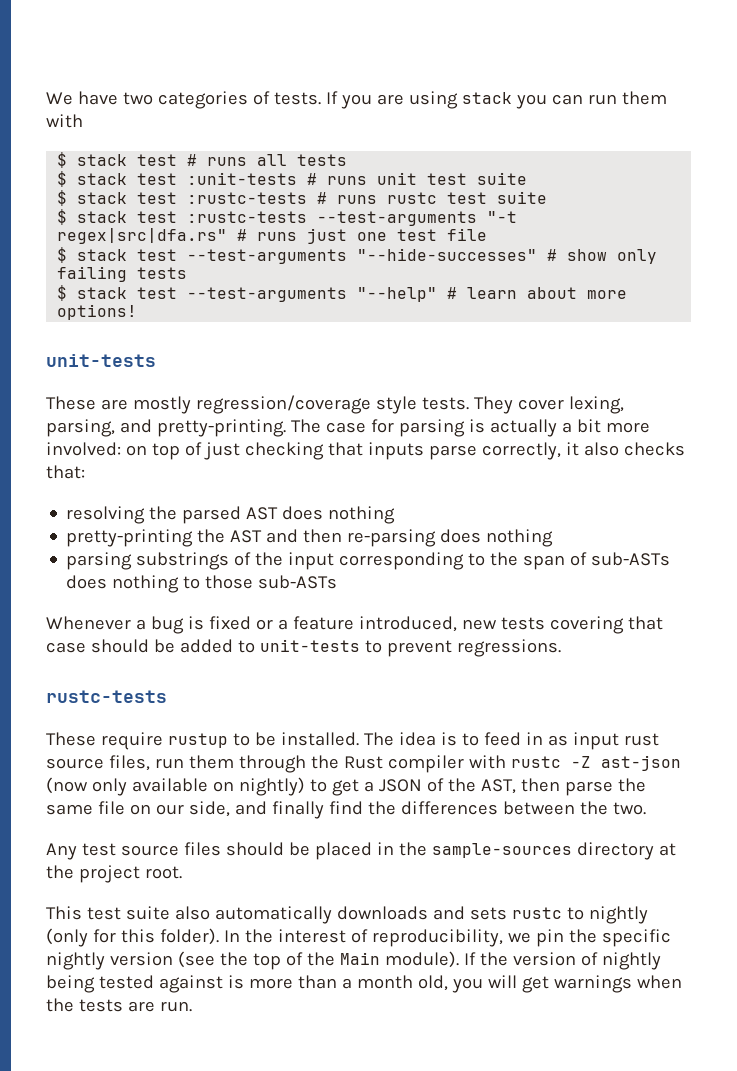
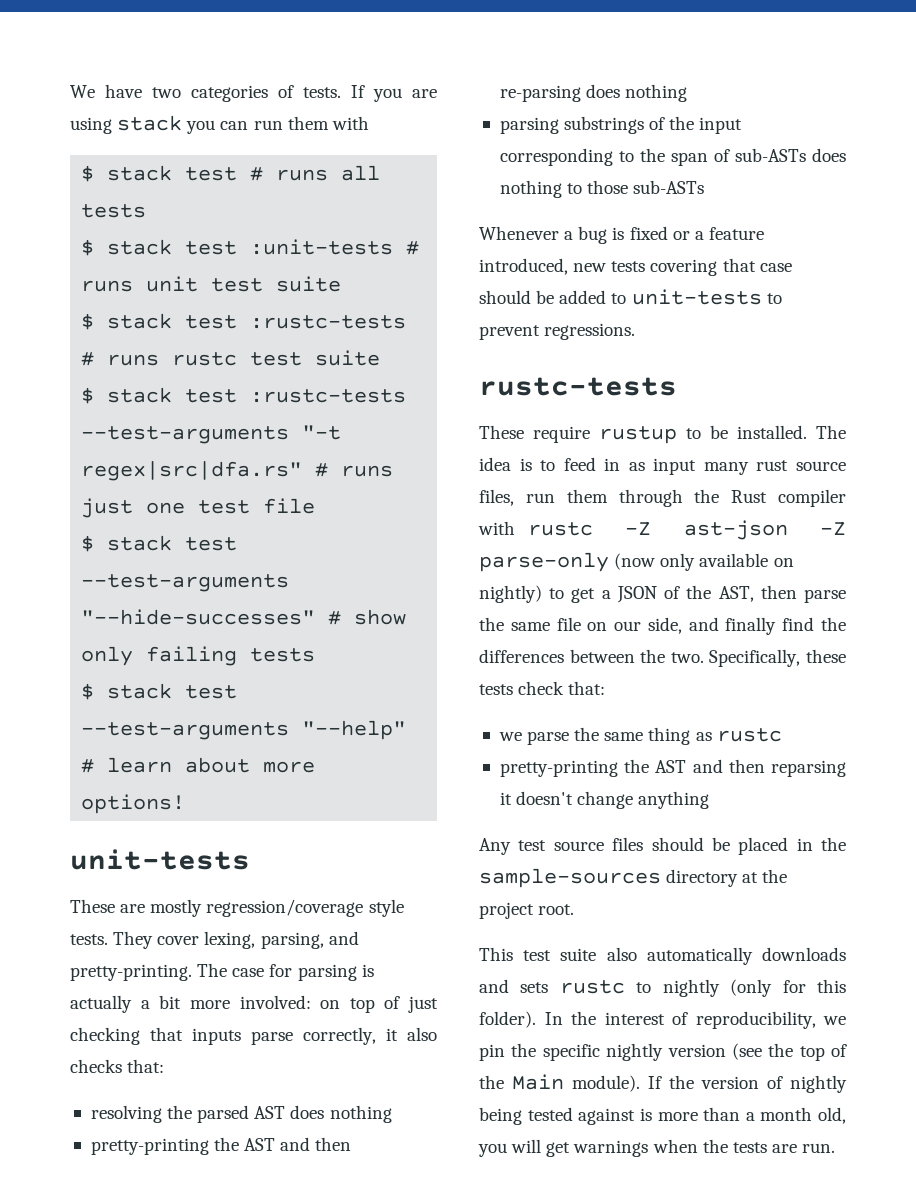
(619, 741) none -> [703,462,749,475] many
(681, 763) none -> [820,522,846,535] [479,552,609,572] -Z parse-only
(646, 808) none -> [709,649,846,667] [479,681,606,695] [498,727,782,745] [499,759,846,777] [499,791,710,809] Specifically, these tests check that: // we parse the same thing as rustc // pretty-printing the AST and then reparsing it doesn't change anything

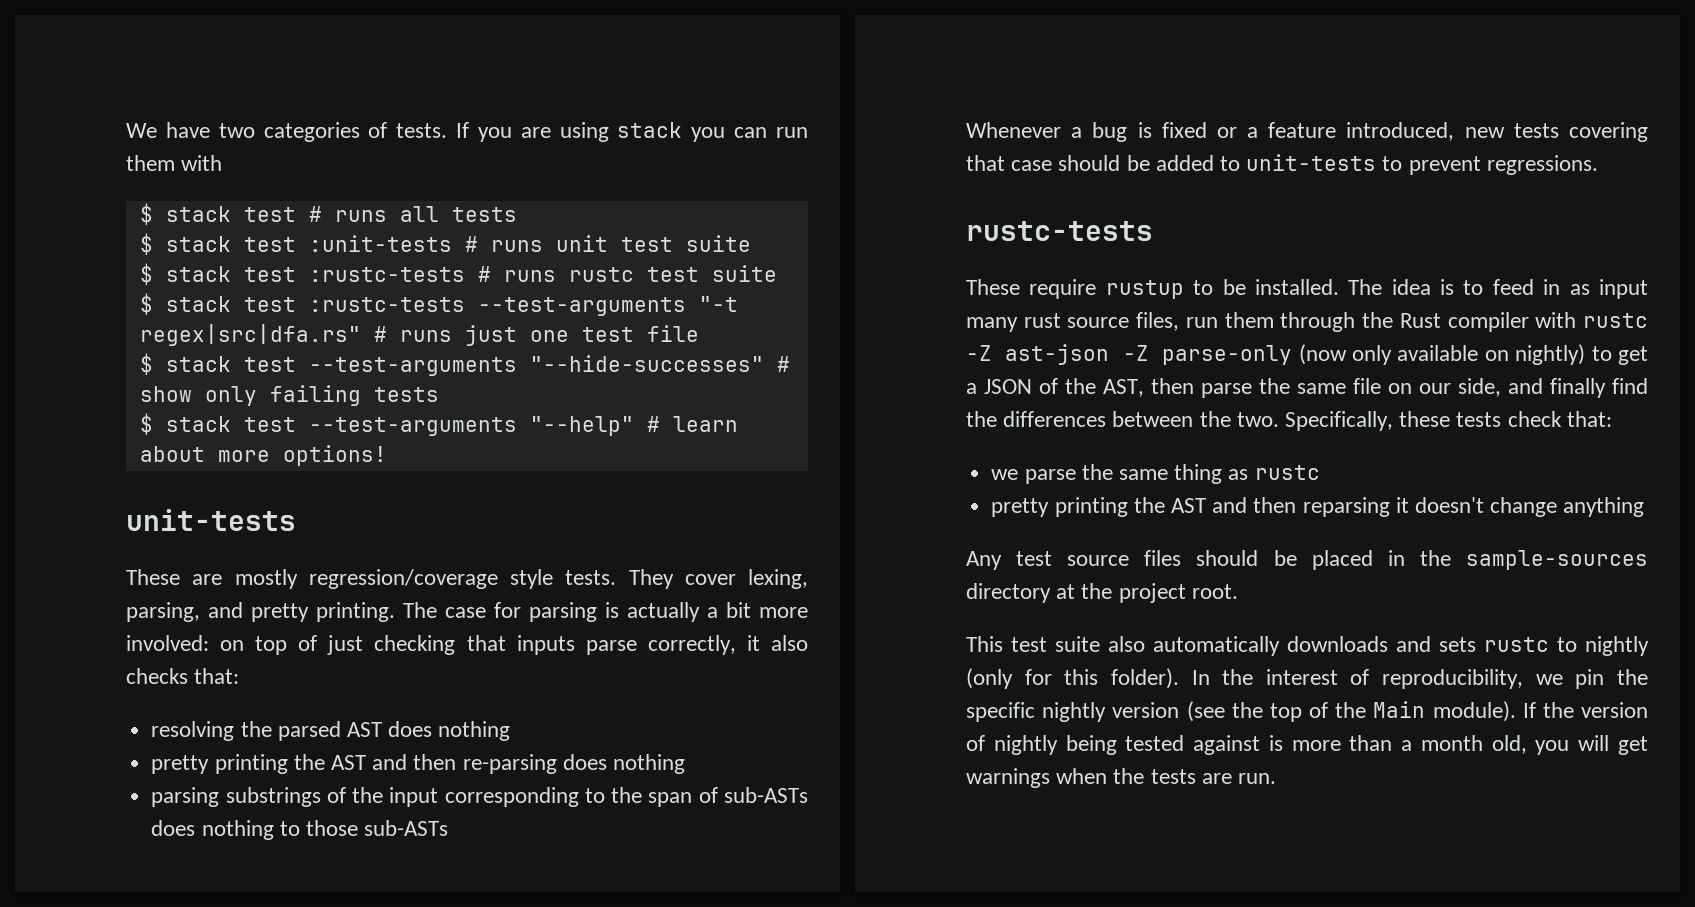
[70,964,192,981] pretty-printing. -> [251,602,395,622] pretty printing.
[90,1138,209,1155] pretty-printing -> [151,754,288,774] pretty printing
[499,760,618,777] pretty-printing -> [991,497,1128,517] pretty printing

